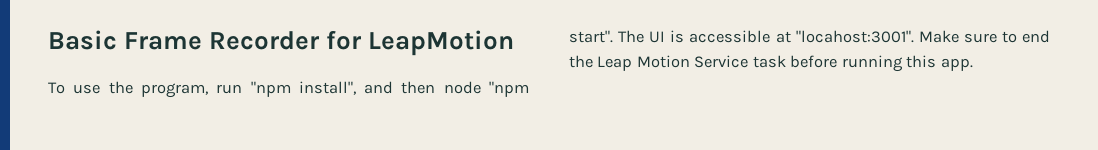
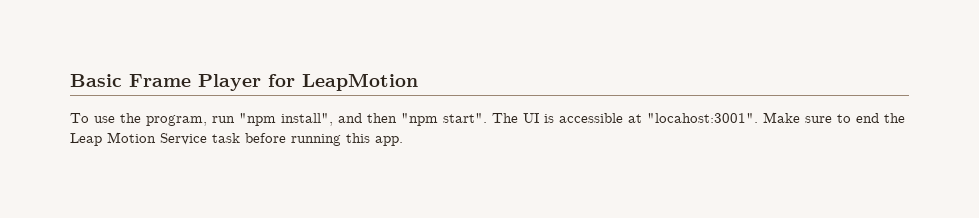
[209,31,321,50] Recorder -> [198,74,261,91] Player
[443,81,481,94] node -> (397, 118) none

